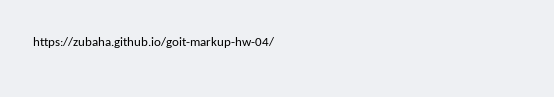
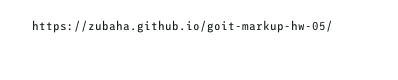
[33,37,275,48] https://zubaha.github.io/goit-markup-hw-04/ -> [32,20,333,33] https://zubaha.github.io/goit-markup-hw-05/

